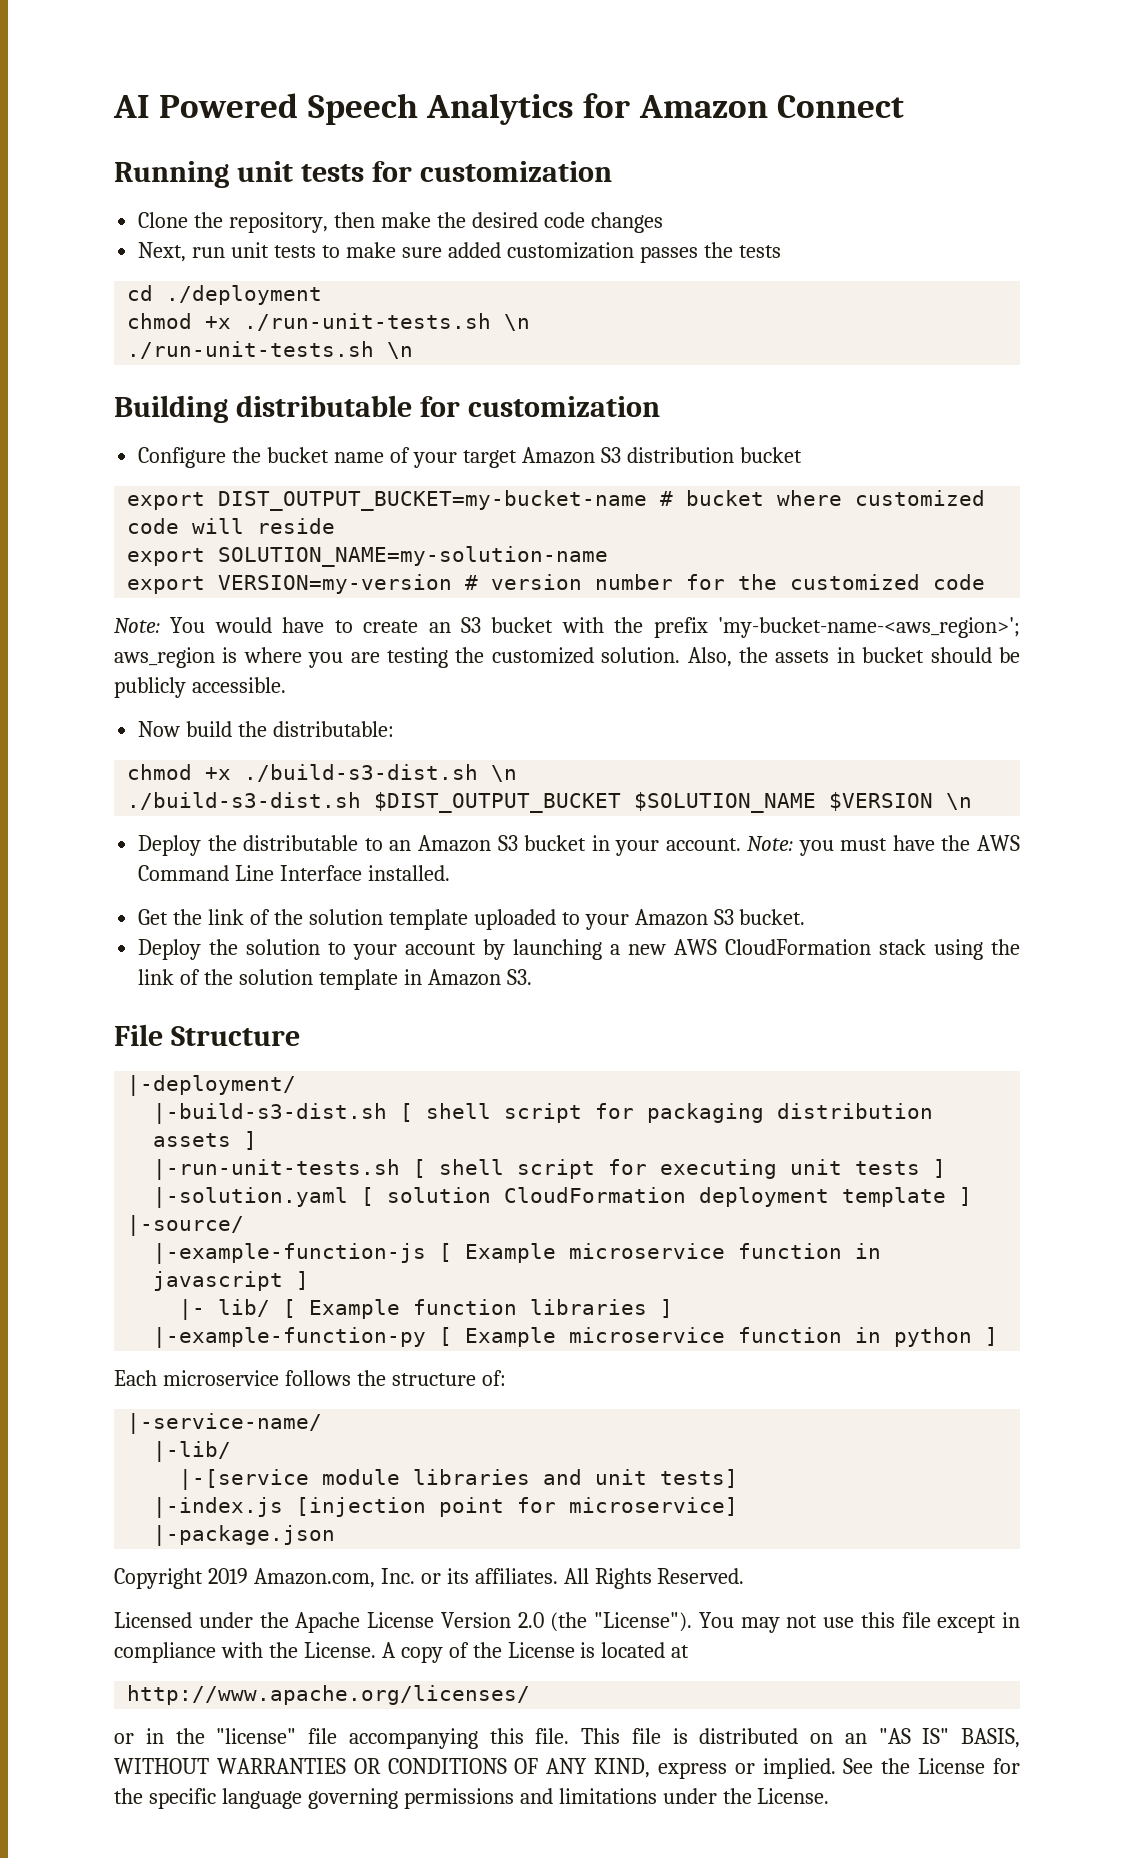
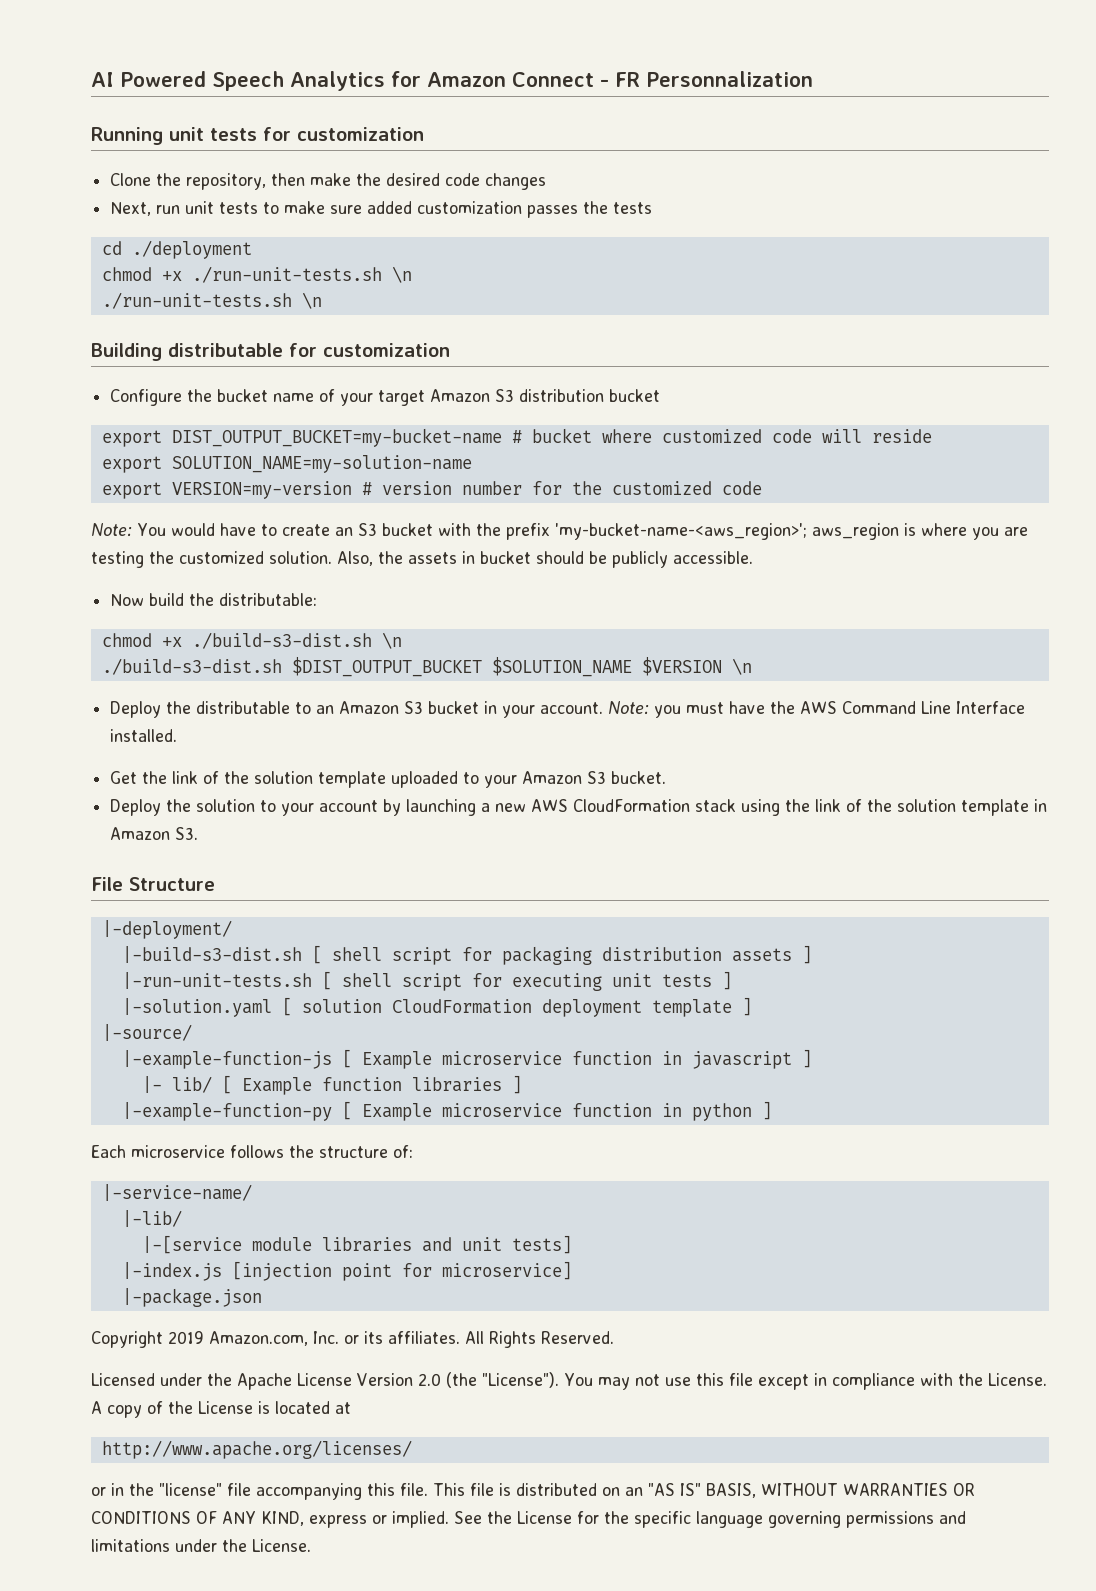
(904, 106) none -> [600,71,813,87] - FR Personnalization

